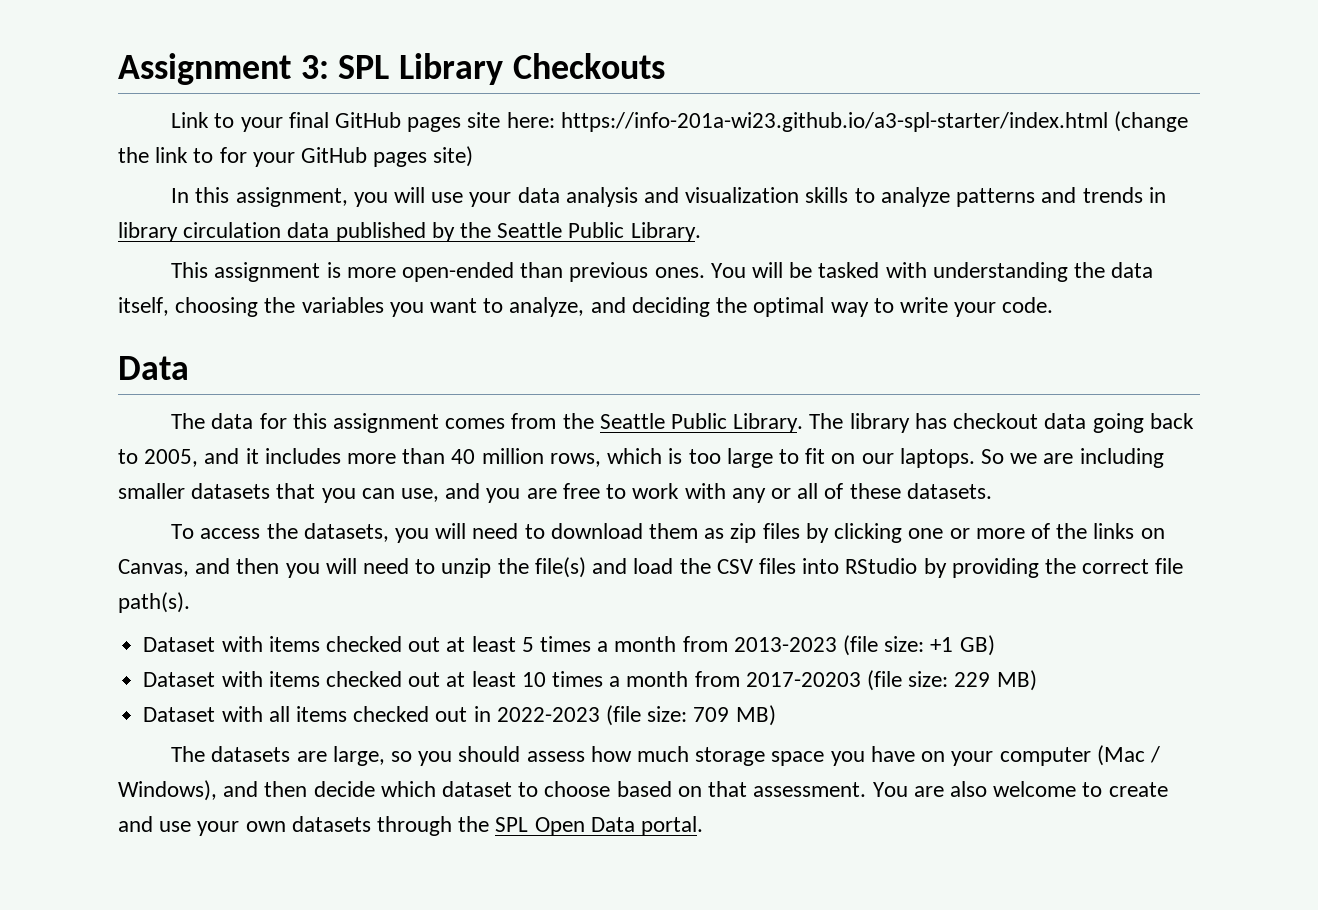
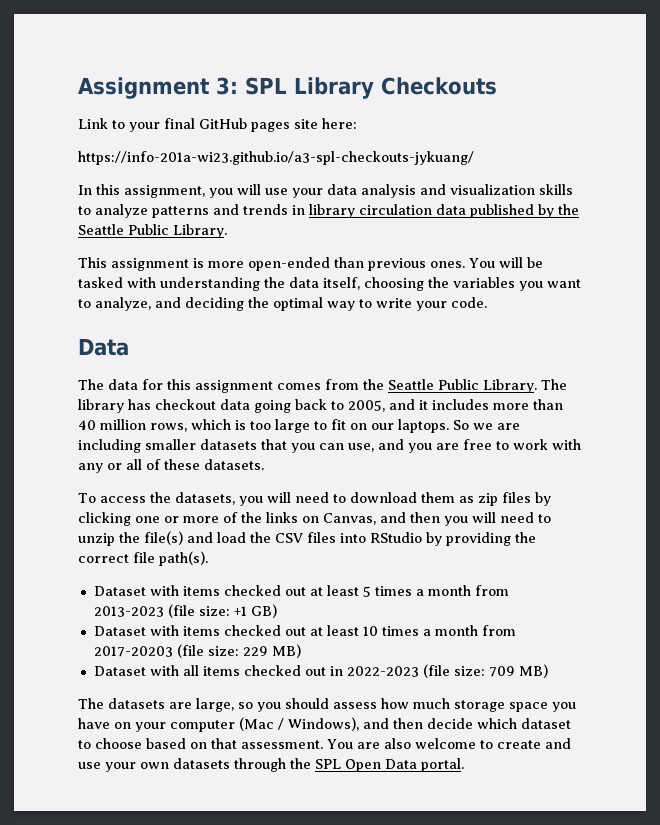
[560,111,1189,132] [118,146,474,167] https://info-201a-wi23.github.io/a3-spl-starter/index.html (change the link to for your GitHub pages site) -> [78,151,474,165] // https://info-201a-wi23.github.io/a3-spl-checkouts-jykuang/

